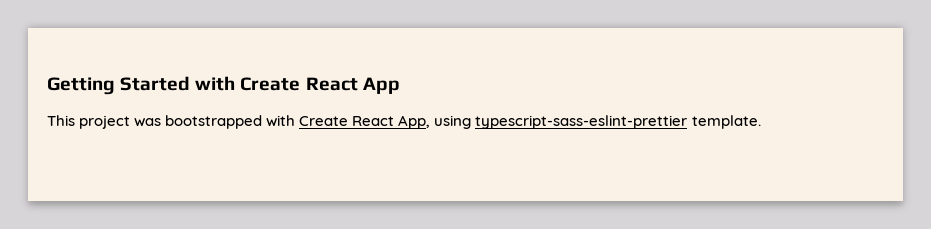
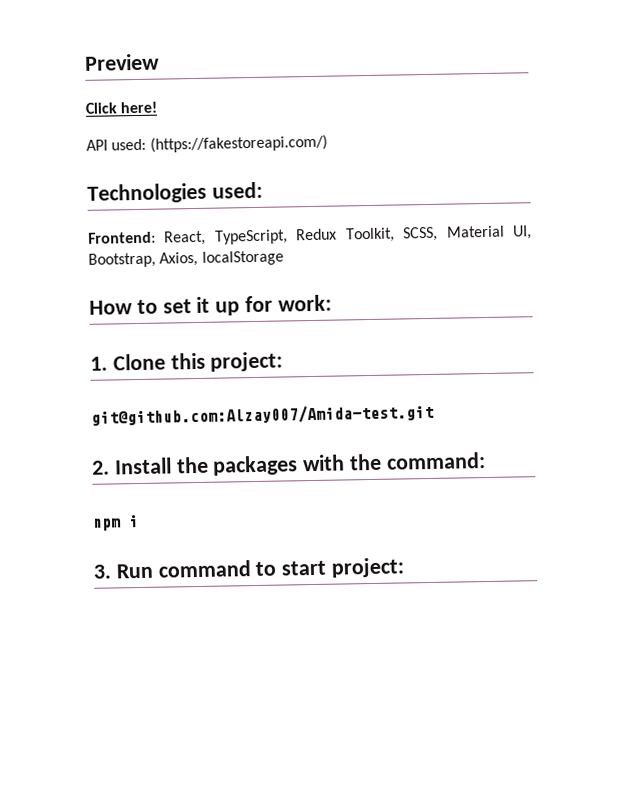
[47,76,400,95] [47,115,761,129] Getting Started with Create React App // This project was bootstrapped with Create React App, using typescript-sass-eslint-prettier template. -> [84,53,160,71] [85,101,158,114] [86,134,328,153] [87,181,263,204] [88,225,532,246] [88,250,284,268] [89,294,332,316] [90,351,284,372] [91,403,434,426] [91,452,486,476] [92,515,139,531] [93,557,406,579] Preview // Click here! // API used: (https://fakestoreapi.com/) // Technologies used: // Frontend: React, TypeScript, Redux Toolkit, SCSS, Material UI, Bootstrap, Axios, localStorage // How to set it up for work: // 1. Clone this project: // git@github.com:Alzay007/Amida-test.git // 2. Install the packages with the command: // npm i // 3. Run command to start project:

